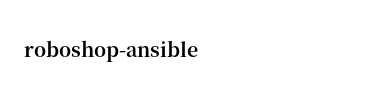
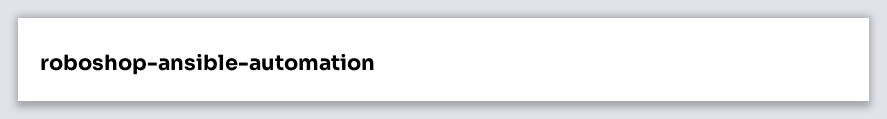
[24,40,198,62] roboshop-ansible -> [40,53,375,75] roboshop-ansible-automation

